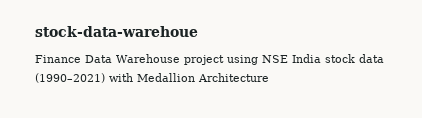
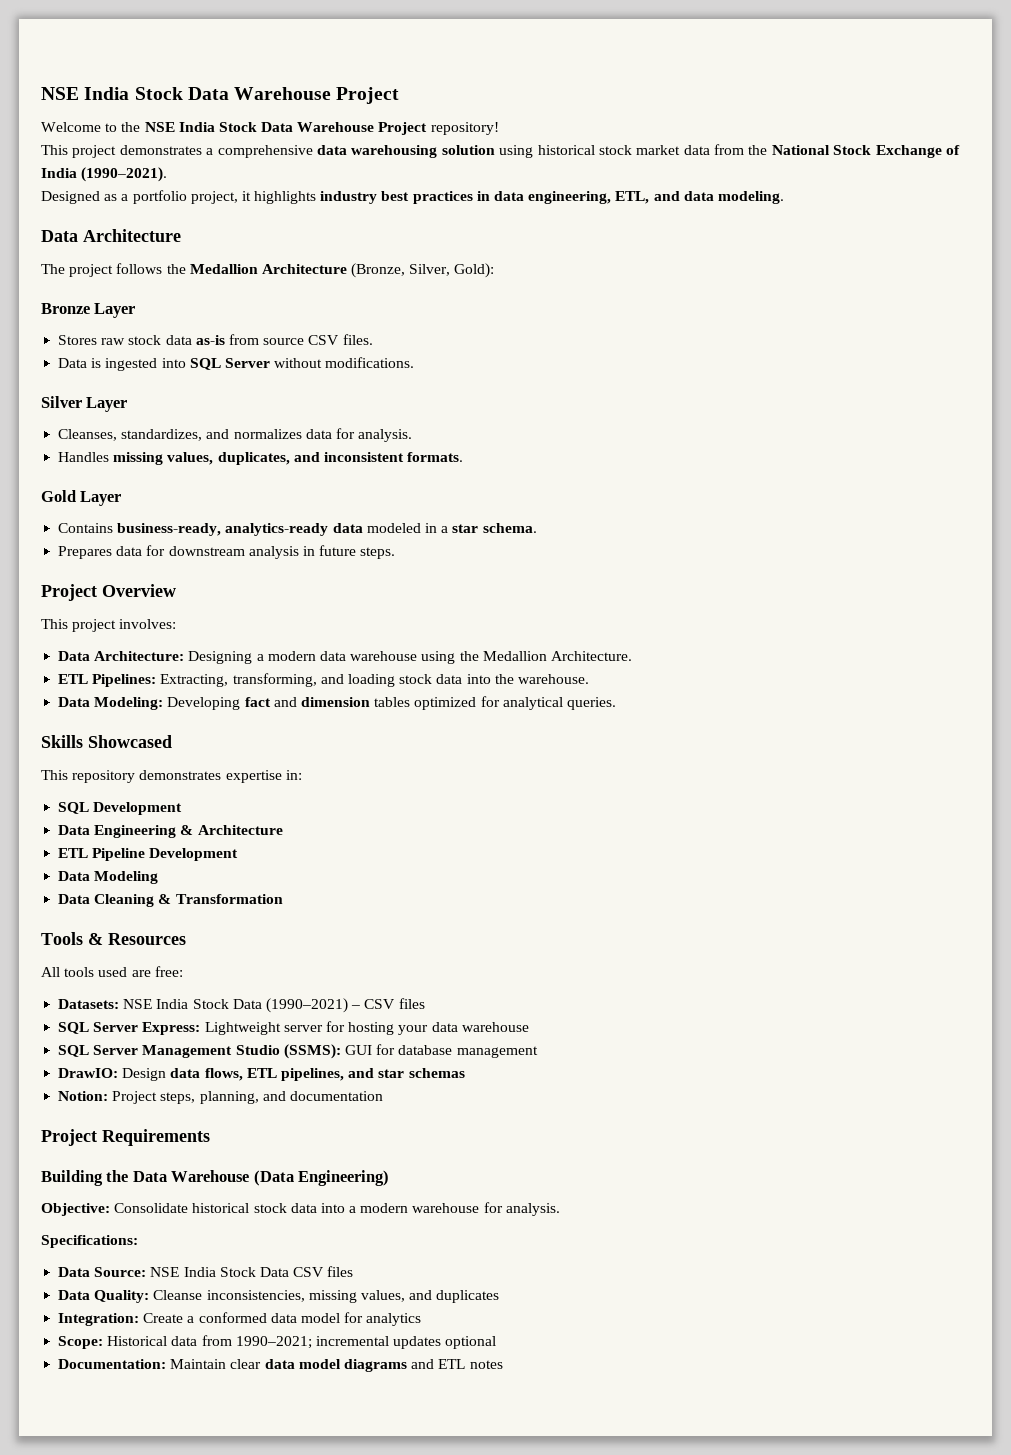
[35,26,198,37] [35,54,384,65] [35,73,269,83] stock-data-warehoue // Finance Data Warehouse project using NSE India stock data (1990–2021) with Medallion Architecture -> [41,87,400,104] [41,122,499,135] [41,144,961,158] [41,167,168,182] [41,190,784,204] [41,229,181,242] [41,263,495,278] [41,303,136,318] [58,334,373,345] [58,357,415,371] [41,396,128,412] [58,428,413,442] [58,452,464,465] [41,490,122,506] [58,523,537,536] [58,545,396,559] [41,584,176,601] [41,619,177,632] [58,651,632,664] [58,673,589,687] [58,696,616,710] [41,735,172,748] [41,770,302,783] [58,802,183,815] [58,825,283,838] [58,848,239,861] [58,871,159,884] [58,894,283,907] [41,932,186,945] [41,966,183,977] [58,998,425,1013] [58,1021,529,1035] [58,1044,538,1059] [58,1068,465,1081] [58,1091,383,1104] [41,1129,210,1146] [41,1170,390,1186] [41,1202,560,1216] [41,1235,138,1248] [58,1266,354,1277] [58,1290,500,1303] [58,1312,422,1326] [58,1335,497,1349] [58,1359,503,1372] NSE India Stock Data Warehouse Project // Welcome to the NSE India Stock Data Warehouse Project repository! // This project demonstrates a comprehensive data warehousing solution using historical stock market data from the National Stock Exchange of India (1990–2021). // Designed as a portfolio project, it highlights industry best practices in data engineering, ETL, and data modeling. // Data Architecture // The project follows the Medallion Architecture (Bronze, Silver, Gold): // Bronze Layer // Stores raw stock data as-is from source CSV files. // Data is ingested into SQL Server without modifications. // Silver Layer // Cleanses, standardizes, and normalizes data for analysis. // Handles missing values, duplicates, and inconsistent formats. // Gold Layer // Contains business-ready, analytics-ready data modeled in a star schema. // Prepares data for downstream analysis in future steps. // Project Overview // This project involves: // Data Architecture: Designing a modern data warehouse using the Medallion Architecture. // ETL Pipelines: Extracting, transforming, and loading stock data into the warehouse. // Data Modeling: Developing fact and dimension tables optimized for analytical queries. // Skills Showcased // This repository demonstrates expertise in: // SQL Development // Data Engineering & Architecture // ETL Pipeline Development // Data Modeling // Data Cleaning & Transformation // Tools & Resources // All tools used are free: // Datasets: NSE India Stock Data (1990–2021) – CSV files // SQL Server Express: Lightweight server for hosting your data warehouse // SQL Server Management Studio (SSMS): GUI for database management // DrawIO: Design data flows, ETL pipelines, and star schemas // Notion: Project steps, planning, and documentation // Project Requirements // Building the Data Warehouse (Data Engineering) // Objective: Consolidate historical stock data into a modern warehouse for analysis. // Specifications: // Data Source: NSE India Stock Data CSV files // Data Quality: Cleanse inconsistencies, missing values, and duplicates // Integration: Create a conformed data model for analytics // Scope: Historical data from 1990–2021; incremental updates optional // Documentation: Maintain clear data model diagrams and ETL notes

